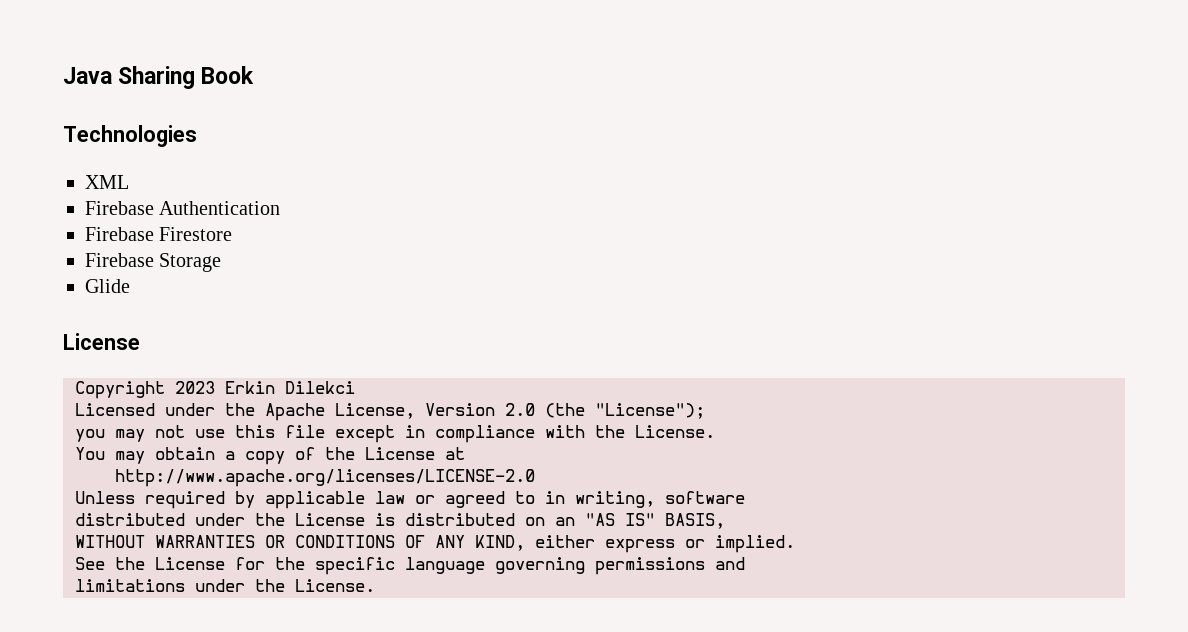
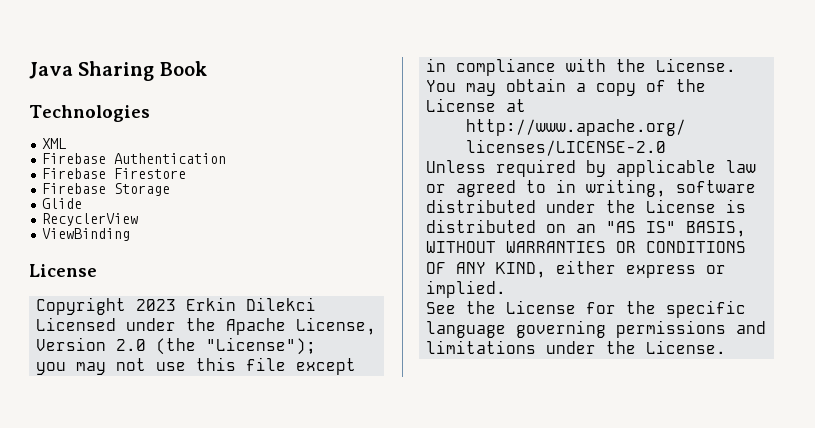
(130, 286) none -> [42,213,139,226] [42,228,131,241] // RecyclerView // ViewBinding

